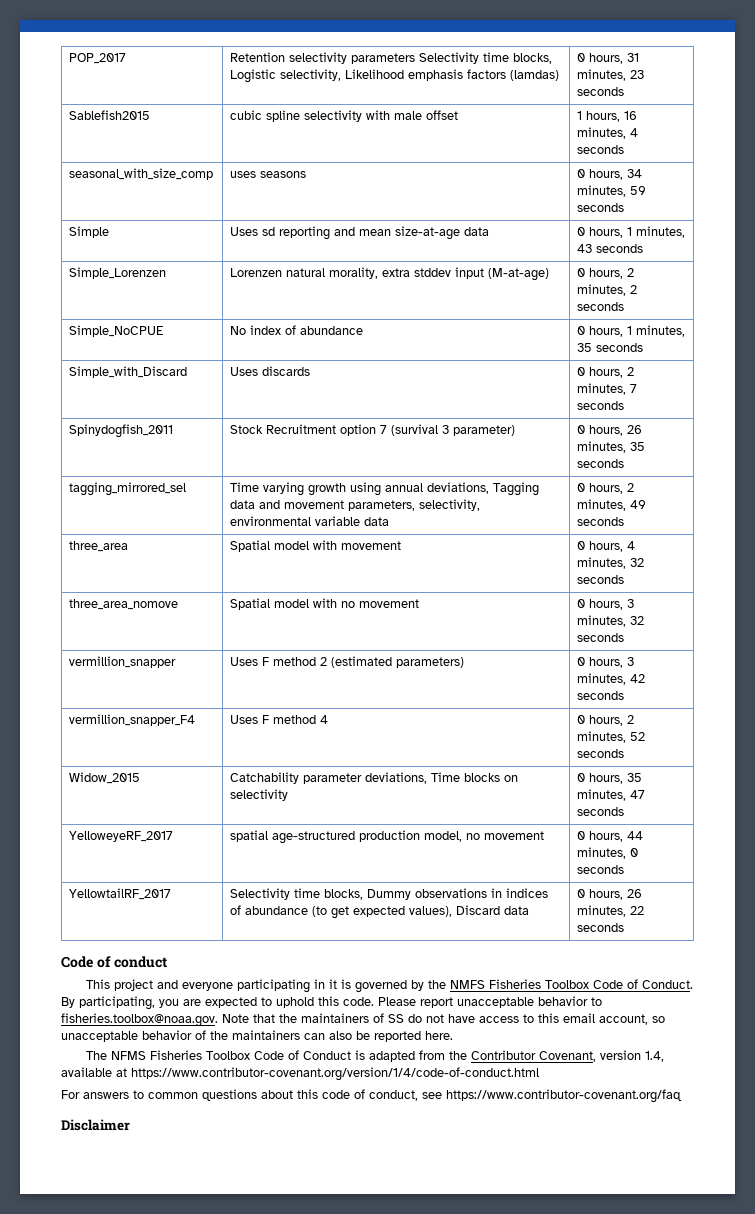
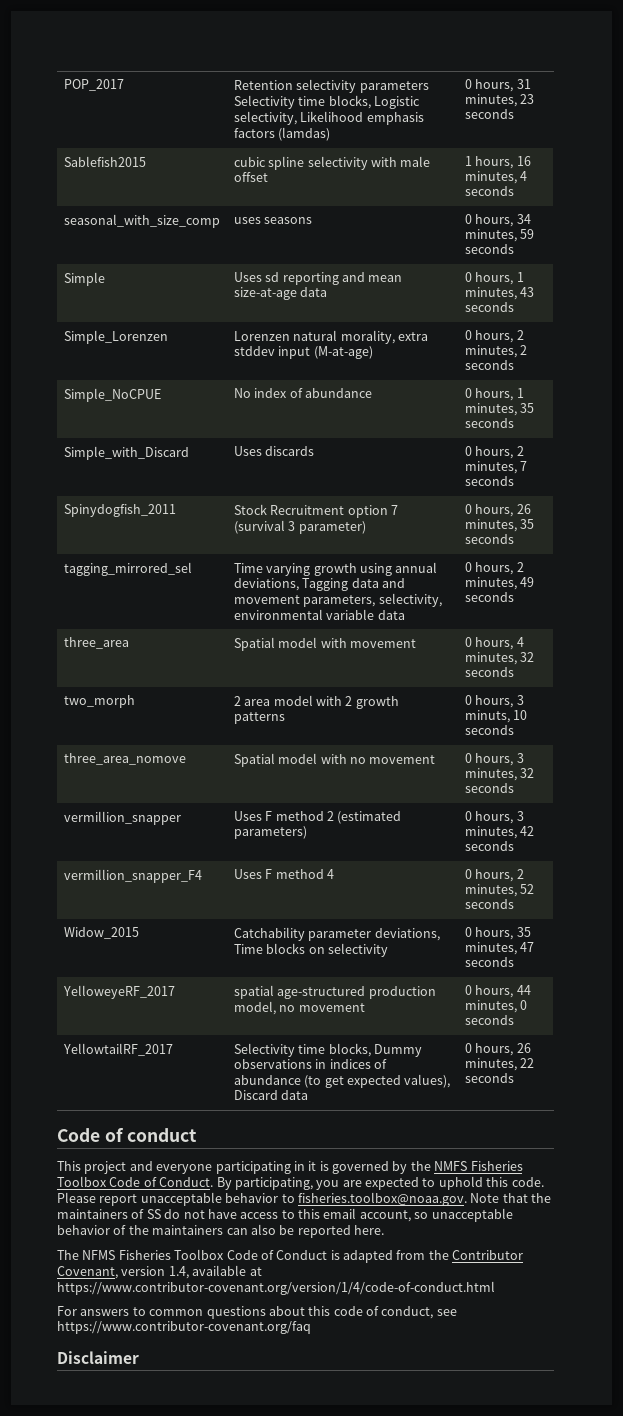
(625, 579) none -> [63,695,135,708] [233,695,399,709] [233,712,285,724] [464,695,524,708] [464,710,528,723] [464,725,514,735] // two_morph | 2 area model with 2 growth patterns | 0 hours, 3 minuts, 10 seconds

